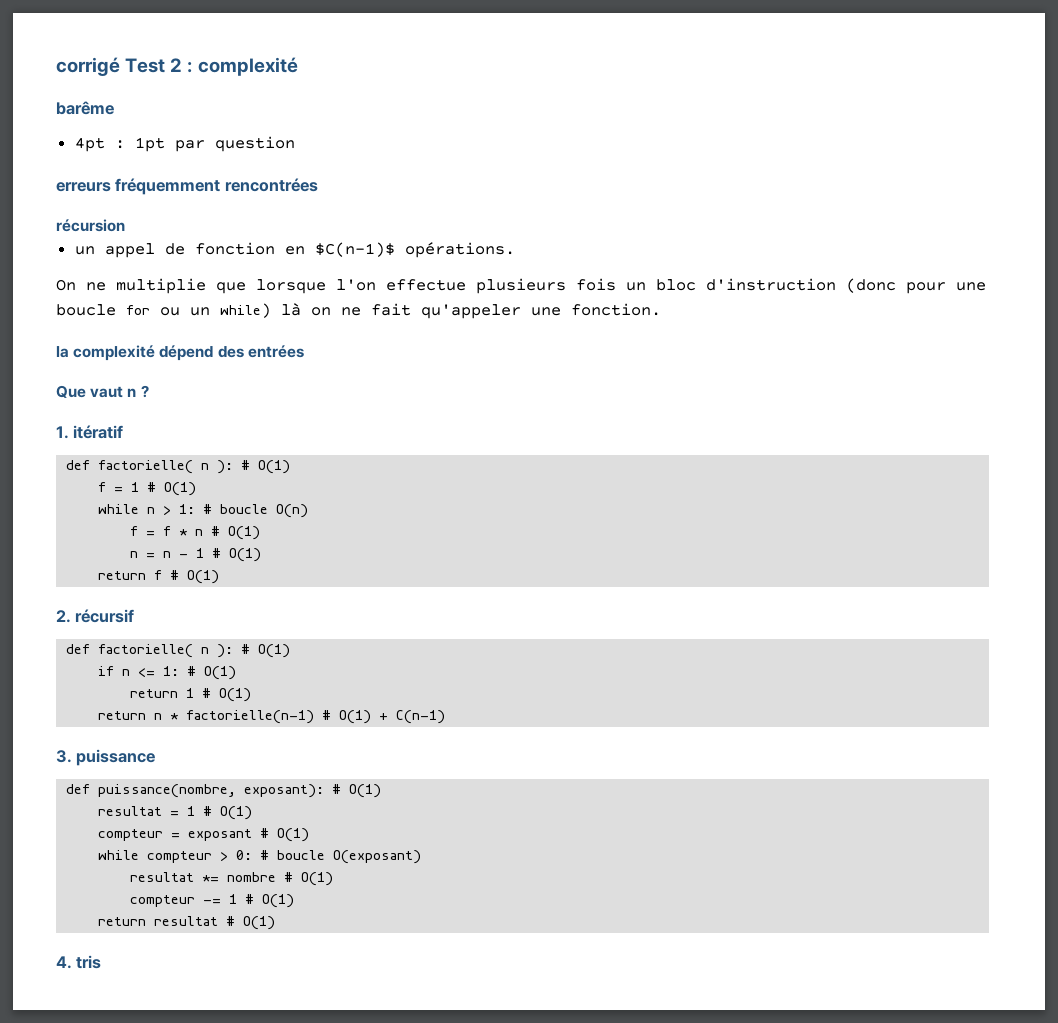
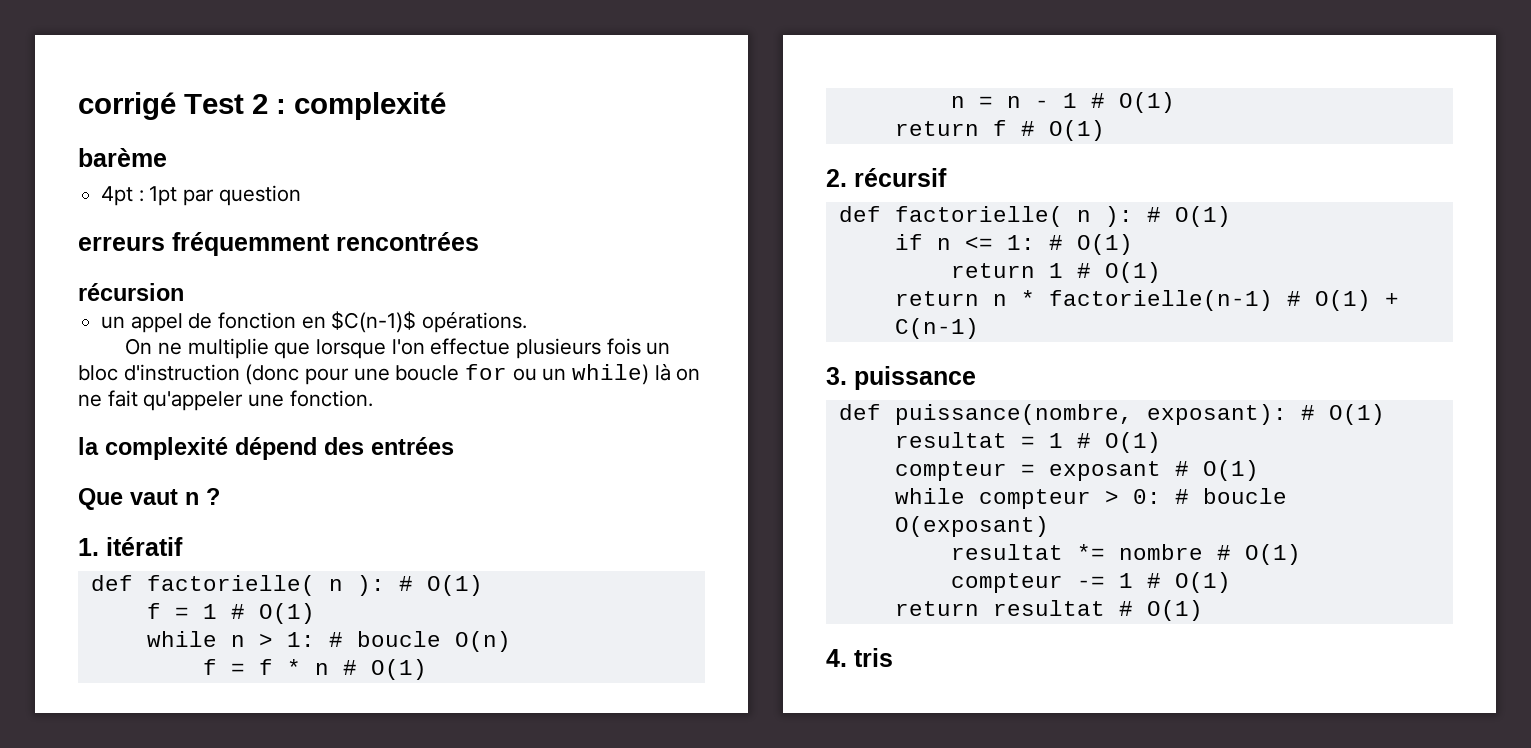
[56,101,114,115] barême -> [78,148,167,167] barème

